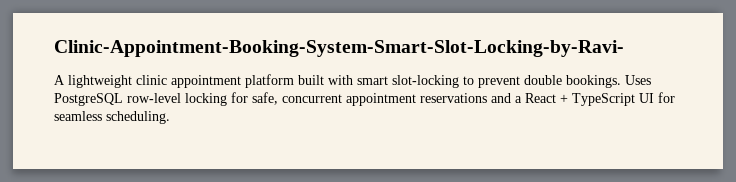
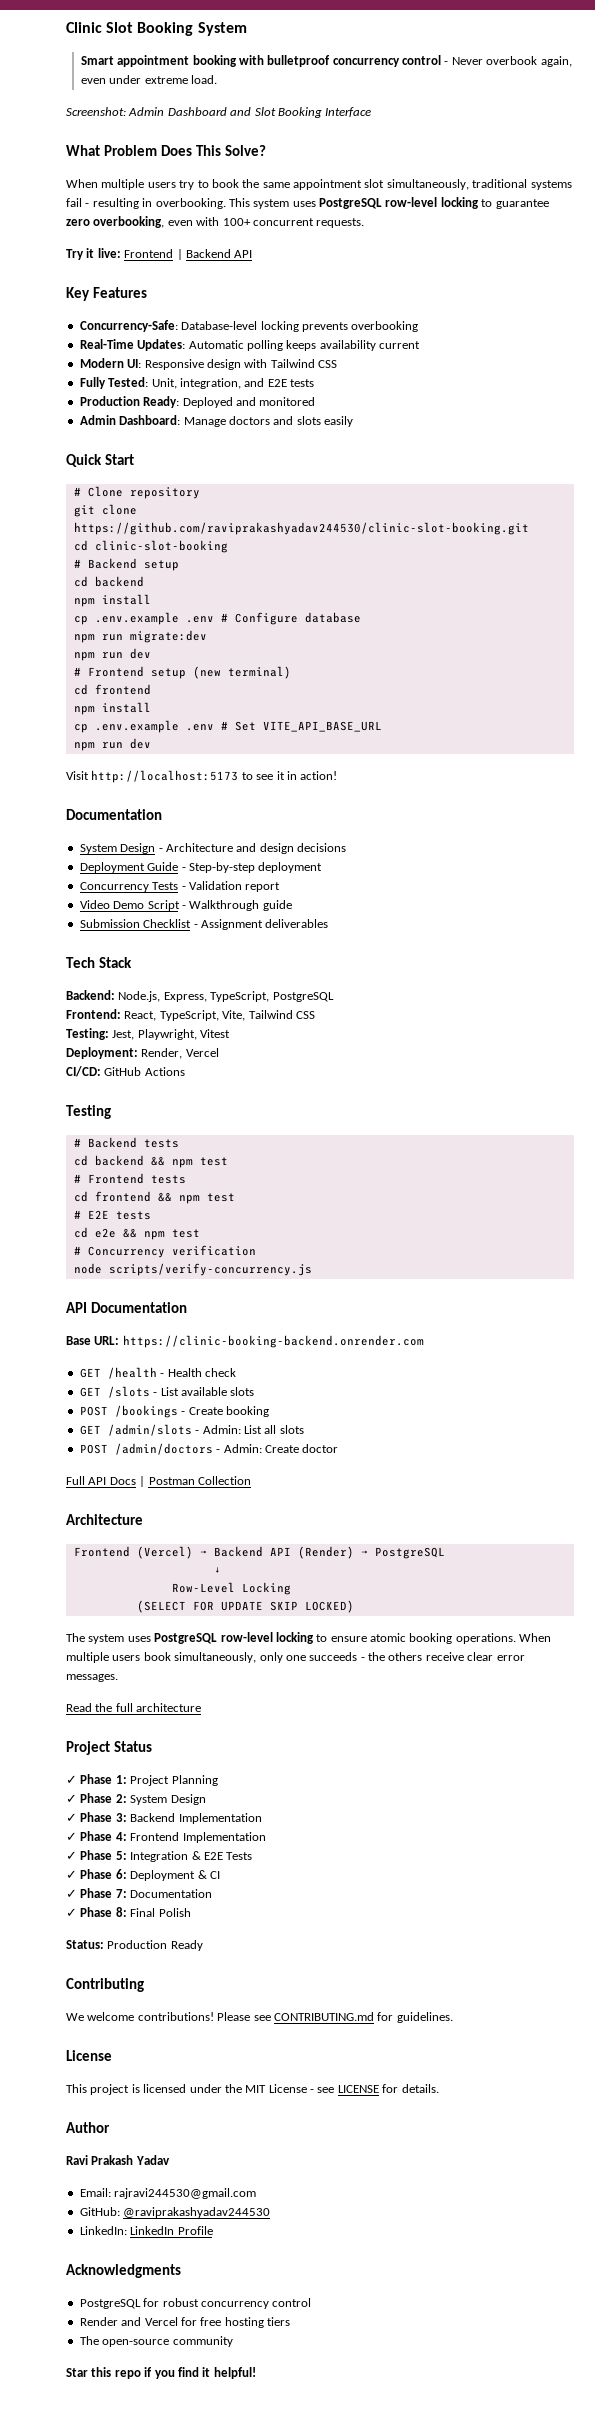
[54,40,624,57] [54,74,651,88] [54,92,675,106] [54,111,170,124] Clinic-Appointment-Booking-System-Smart-Slot-Locking-by-Ravi- // A lightweight clinic appointment platform built with smart slot-locking to prevent double bookings. Uses PostgreSQL row-level locking for safe, concurrent appointment reservations and a React + TypeScript UI for seamless scheduling. -> [66,22,247,36] [80,55,572,67] [80,75,217,84] [66,107,372,118] [66,145,266,156] [66,179,572,190] [66,197,549,209] [66,216,365,228] [66,248,253,260] [66,287,147,301] [79,320,419,332] [79,339,420,351] [79,358,337,370] [79,377,314,389] [79,396,316,408] [79,415,353,427] [66,454,134,467] [73,486,200,499] [73,504,137,517] [73,522,529,535] [73,540,228,553] [73,558,179,571] [73,576,144,587] [73,594,151,607] [73,612,361,625] [73,630,207,643] [73,648,151,661] [73,666,291,679] [73,684,151,695] [73,702,151,715] [73,720,382,733] [73,738,151,751] [66,770,338,783] [66,809,162,820] [79,843,346,854] [79,862,323,873] [79,881,281,892] [79,900,292,911] [79,919,329,930] [66,957,132,968] [66,990,334,1002] [66,1009,315,1021] [66,1028,231,1040] [66,1047,219,1059] [66,1066,185,1077] [66,1105,111,1119] [73,1137,179,1148] [73,1155,228,1168] [73,1173,186,1184] [73,1191,235,1204] [73,1210,151,1220] [73,1227,200,1240] [73,1245,256,1258] [73,1263,312,1276] [66,1302,187,1313] [66,1335,424,1348] [79,1367,236,1379] [79,1386,255,1398] [79,1405,269,1418] [79,1424,304,1436] [79,1443,339,1455] [66,1476,251,1487] [66,1514,143,1525] [73,1546,445,1559] [213,1567,221,1574] [171,1582,291,1595] [136,1600,354,1613] [66,1632,552,1644] [66,1652,525,1663] [66,1674,118,1682] [66,1703,202,1712] [66,1741,152,1755] [66,1774,218,1786] [66,1793,206,1805] [66,1812,262,1824] [66,1831,266,1843] [66,1850,253,1862] [66,1869,220,1881] [66,1888,213,1898] [66,1907,191,1917] [66,1940,203,1951] [66,1978,144,1992] [66,2012,453,2023] [66,2050,112,2061] [66,2084,439,2095] [66,2122,110,2133] [66,2155,170,2165] [79,2188,257,2199] [79,2207,271,2218] [79,2226,213,2235] [66,2264,181,2278] [79,2298,312,2309] [79,2317,290,2328] [79,2336,233,2347] [66,2367,256,2379] Clinic Slot Booking System // Smart appointment booking with bulletproof concurrency control - Never overbook again, even under extreme load. // Screenshot: Admin Dashboard and Slot Booking Interface // What Problem Does This Solve? // When multiple users try to book the same appointment slot simultaneously, traditional systems fail - resulting in overbooking. This system uses PostgreSQL row-level locking to guarantee zero overbooking, even with 100+ concurrent requests. // Try it live: Frontend | Backend API // Key Features // Concurrency-Safe: Database-level locking prevents overbooking // Real-Time Updates: Automatic polling keeps availability current // Modern UI: Responsive design with Tailwind CSS // Fully Tested: Unit, integration, and E2E tests // Production Ready: Deployed and monitored // Admin Dashboard: Manage doctors and slots easily // Quick Start // # Clone repository // git clone https://github.com/raviprakashyadav244530/clinic-slot-booking.git // cd clinic-slot-booking // # Backend setup // cd backend // npm install // cp .env.example .env # Configure database // npm run migrate:dev // npm run dev // # Frontend setup (new terminal) // cd frontend // npm install // cp .env.example .env # Set VITE_API_BASE_URL // npm run dev // Visit http://localhost:5173 to see it in action! // Documentation // System Design - Architecture and design decisions // Deployment Guide - Step-by-step deployment // Concurrency Tests - Validation report // Video Demo Script - Walkthrough guide // Submission Checklist - Assignment deliverables // Tech Stack // Backend: Node.js, Express, TypeScript, PostgreSQL // Frontend: React, TypeScript, Vite, Tailwind CSS // Testing: Jest, Playwright, Vitest // Deployment: Render, Vercel // CI/CD: GitHub Actions // Testing // # Backend tests // cd backend && npm test // # Frontend tests // cd frontend && npm test // # E2E tests // cd e2e && npm test // # Concurrency verification // node scripts/verify-concurrency.js // API Documentation // Base URL: https://clinic-booking-backend.onrender.com // GET /health - Health check // GET /slots - List available slots // POST /bookings - Create booking // GET /admin/slots - Admin: List all slots // POST /admin/doctors - Admin: Create doctor // Full API Docs | Postman Collection // Architecture // Frontend (Vercel) → Backend API (Render) → PostgreSQL // ↓ // Row-Level Locking // (SELECT FOR UPDATE SKIP LOCKED) // The system uses PostgreSQL row-level locking to ensure atomic booking operations. When multiple users book simultaneously, only one succeeds - the others receive clear error messages. // Read the full architecture // Project Status // ✓ Phase 1: Project Planning // ✓ Phase 2: System Design // ✓ Phase 3: Backend Implementation // ✓ Phase 4: Frontend Implementation // ✓ Phase 5: Integration & E2E Tests // ✓ Phase 6: Deployment & CI // ✓ Phase 7: Documentation // ✓ Phase 8: Final Polish // Status: Production Ready // Contributing // We welcome contributions! Please see CONTRIBUTING.md for guidelines. // License // This project is licensed under the MIT License - see LICENSE for details. // Author // Ravi Prakash Yadav // Email: rajravi244530@gmail.com // GitHub: @raviprakashyadav244530 // LinkedIn: LinkedIn Profile // Acknowledgments // PostgreSQL for robust concurrency control // Render and Vercel for free hosting tiers // The open-source community // Star this repo if you find it helpful!

